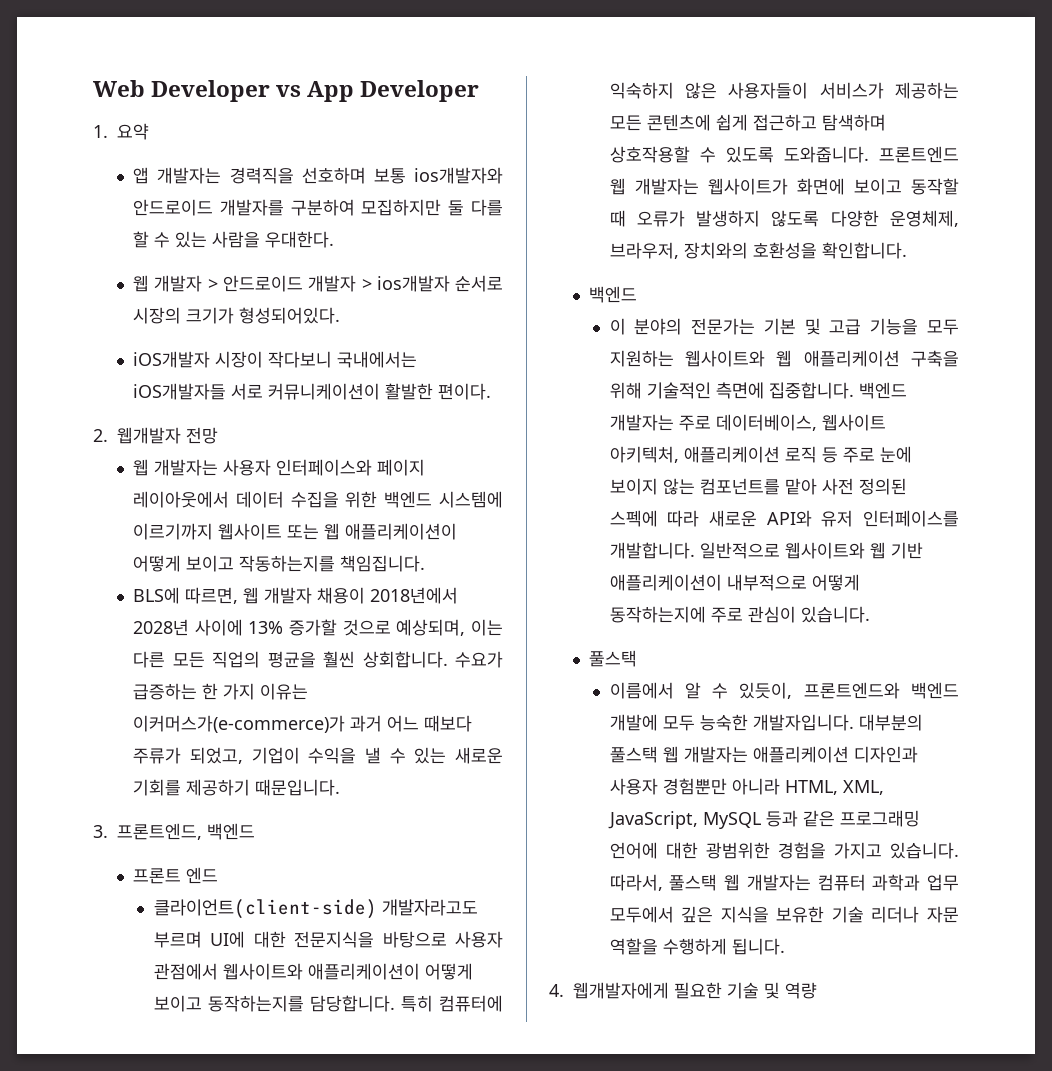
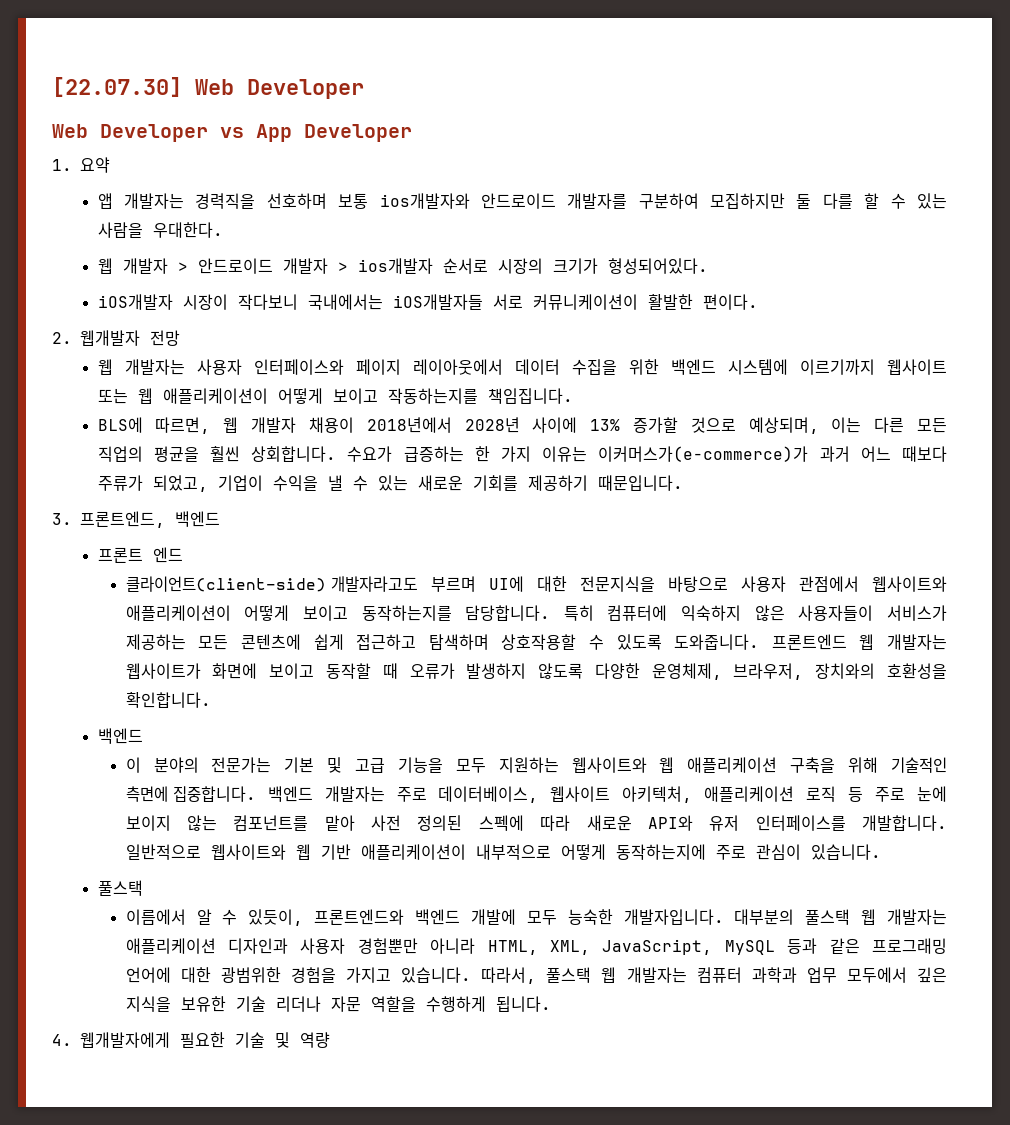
(93, 88) none -> [52,77,364,99] [22.07.30] Web Developer //

